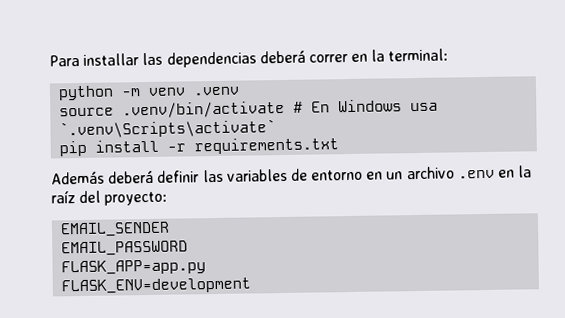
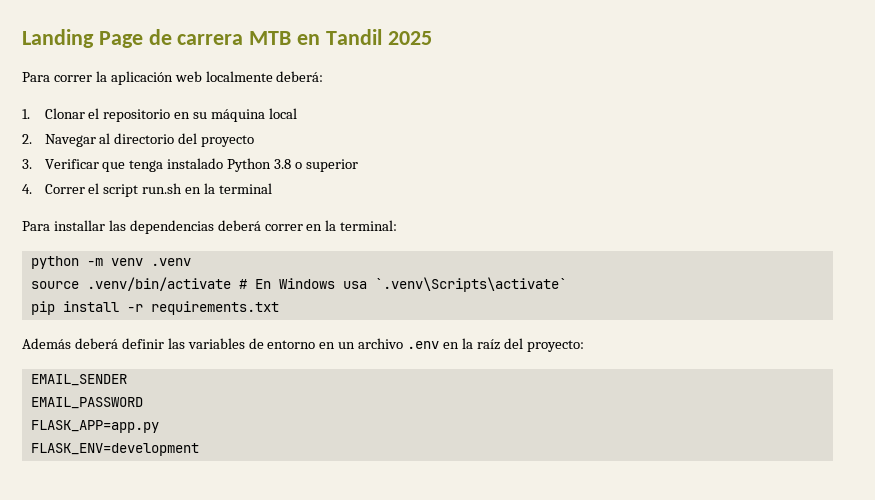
(49, 61) none -> [22,29,432,48] [22,71,324,85] [22,108,297,122] [22,133,255,147] [22,158,358,172] [22,183,272,197] Landing Page de carrera MTB en Tandil 2025 // Para correr la aplicación web localmente deberá: // 1. Clonar el repositorio en su máquina local // 2. Navegar al directorio del proyecto // 3. Verificar que tenga instalado Python 3.8 o superior // 4. Correr el script run.sh en la terminal //

